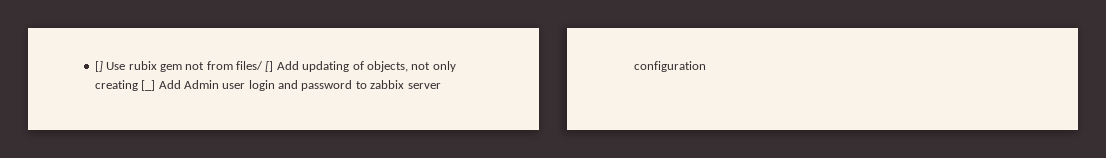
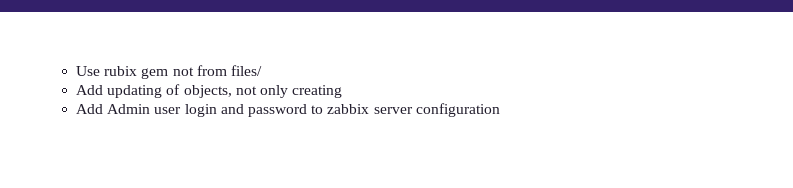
[94,61,103,72] [] -> (76, 71) none
[265,61,274,72] [] -> (262, 70) //
[141,80,156,91] [_] -> (343, 91) //

